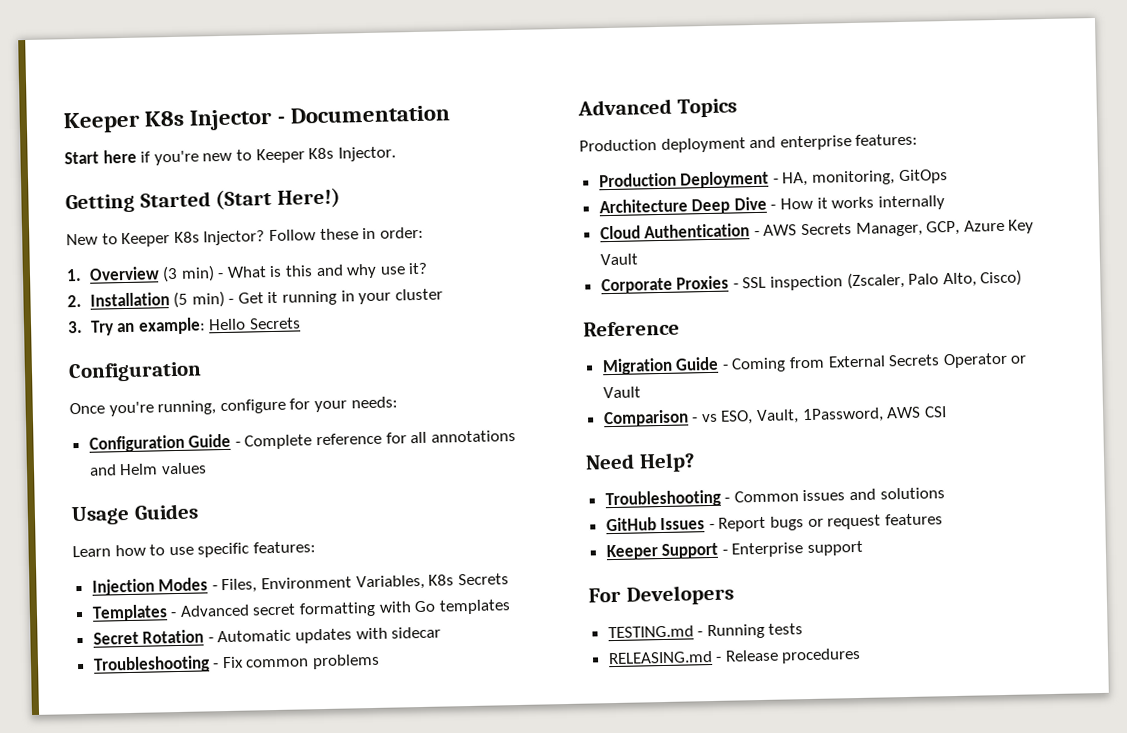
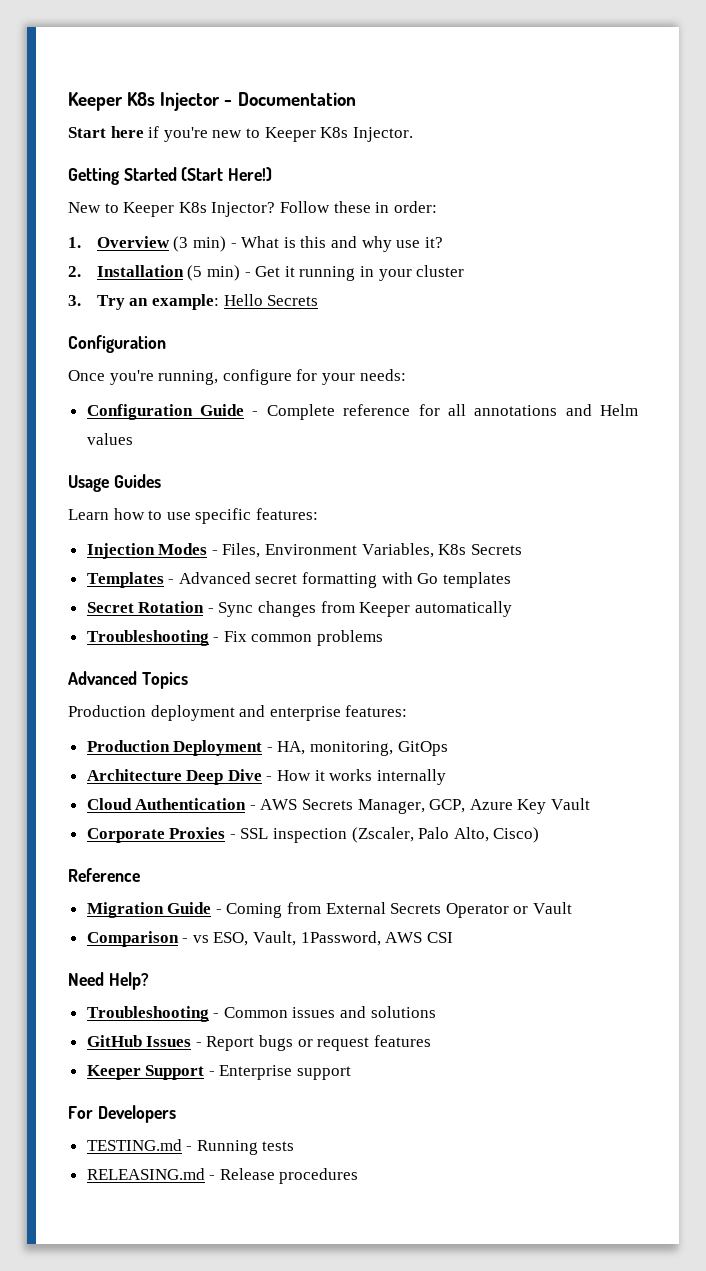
[217,626,442,644] Automatic updates with sidecar -> [218,601,512,617] Sync changes from Keeper automatically

